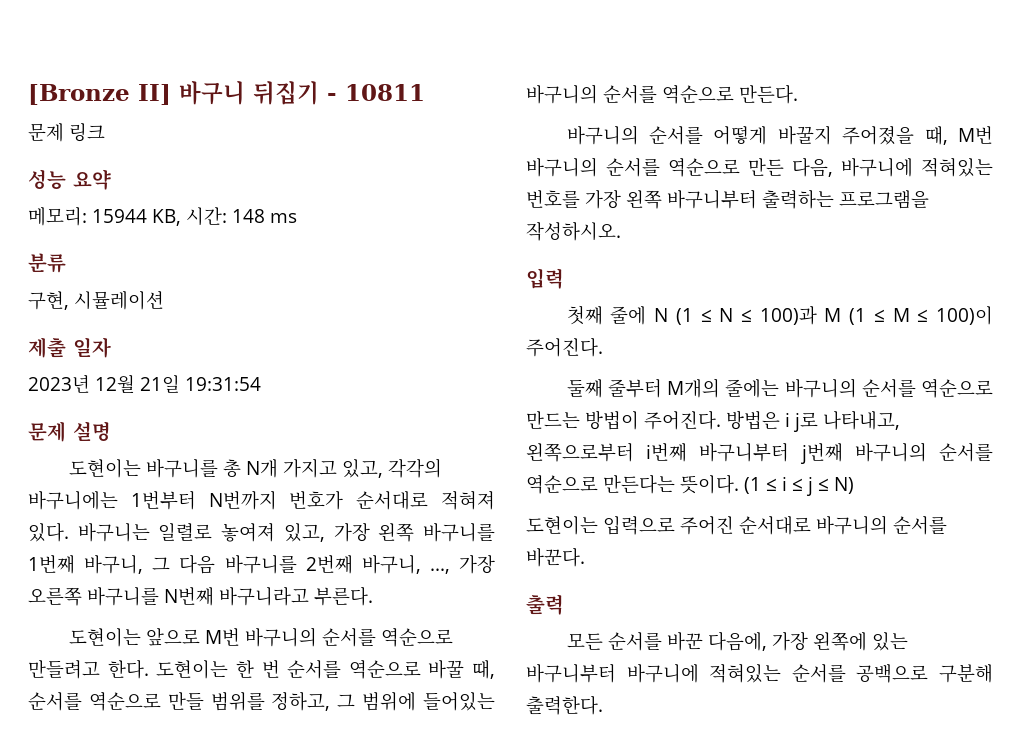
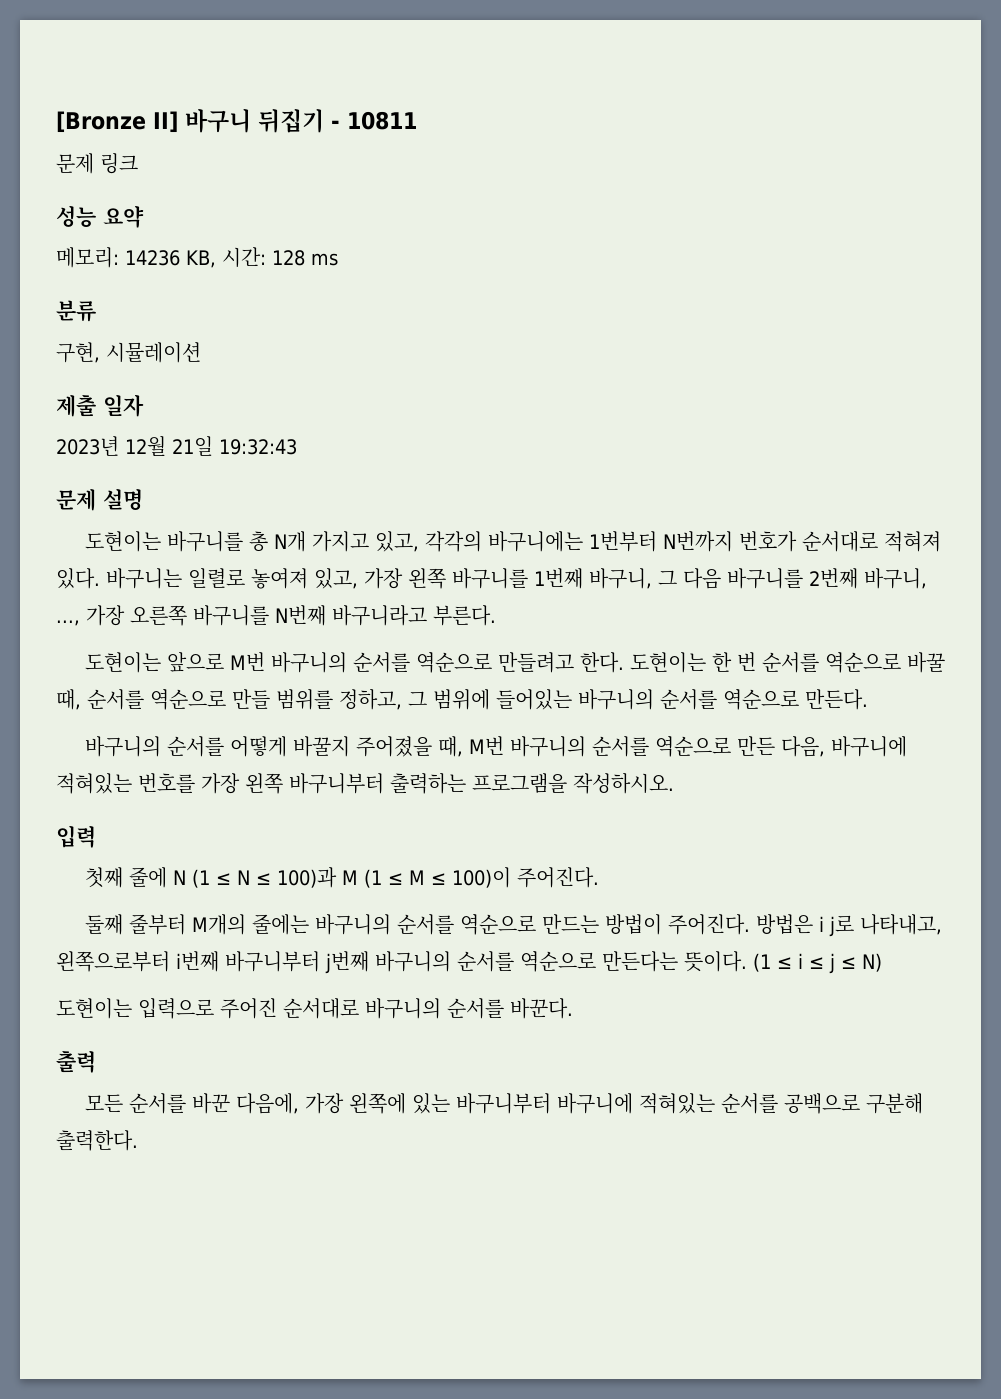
[92,209,147,223] 15944 -> [125,250,180,266] 14236
[231,209,265,223] 148 -> [272,250,305,266] 128
[185,377,261,391] 19:31:54 -> [219,439,297,455] 19:32:43

